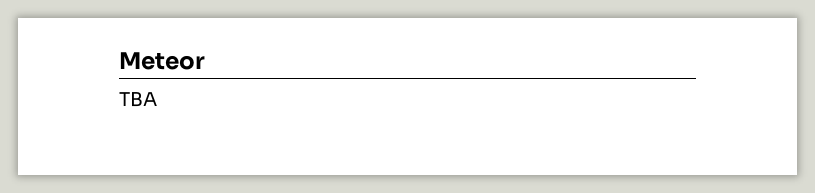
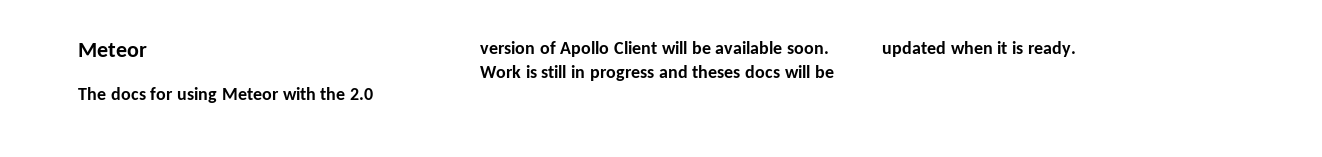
[119,92,157,107] TBA -> [78,87,374,103] [480,41,830,57] [480,65,834,81] [882,41,1076,57] The docs for using Meteor with the 2.0 version of Apollo Client will be available soon. Work is still in progress and theses docs will be updated when it is ready.

